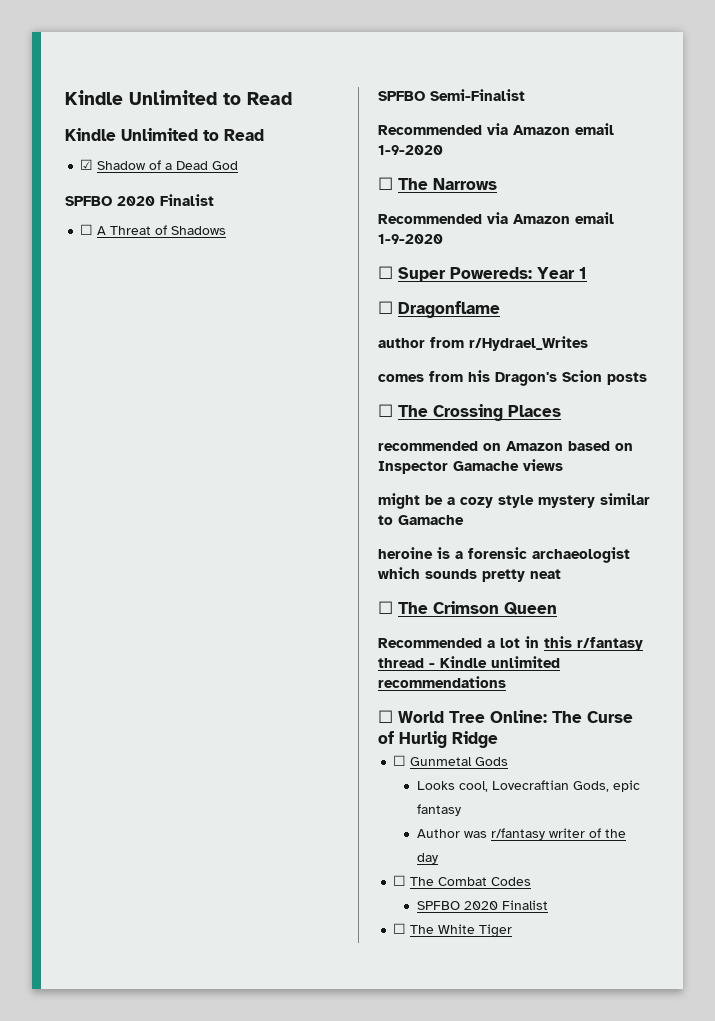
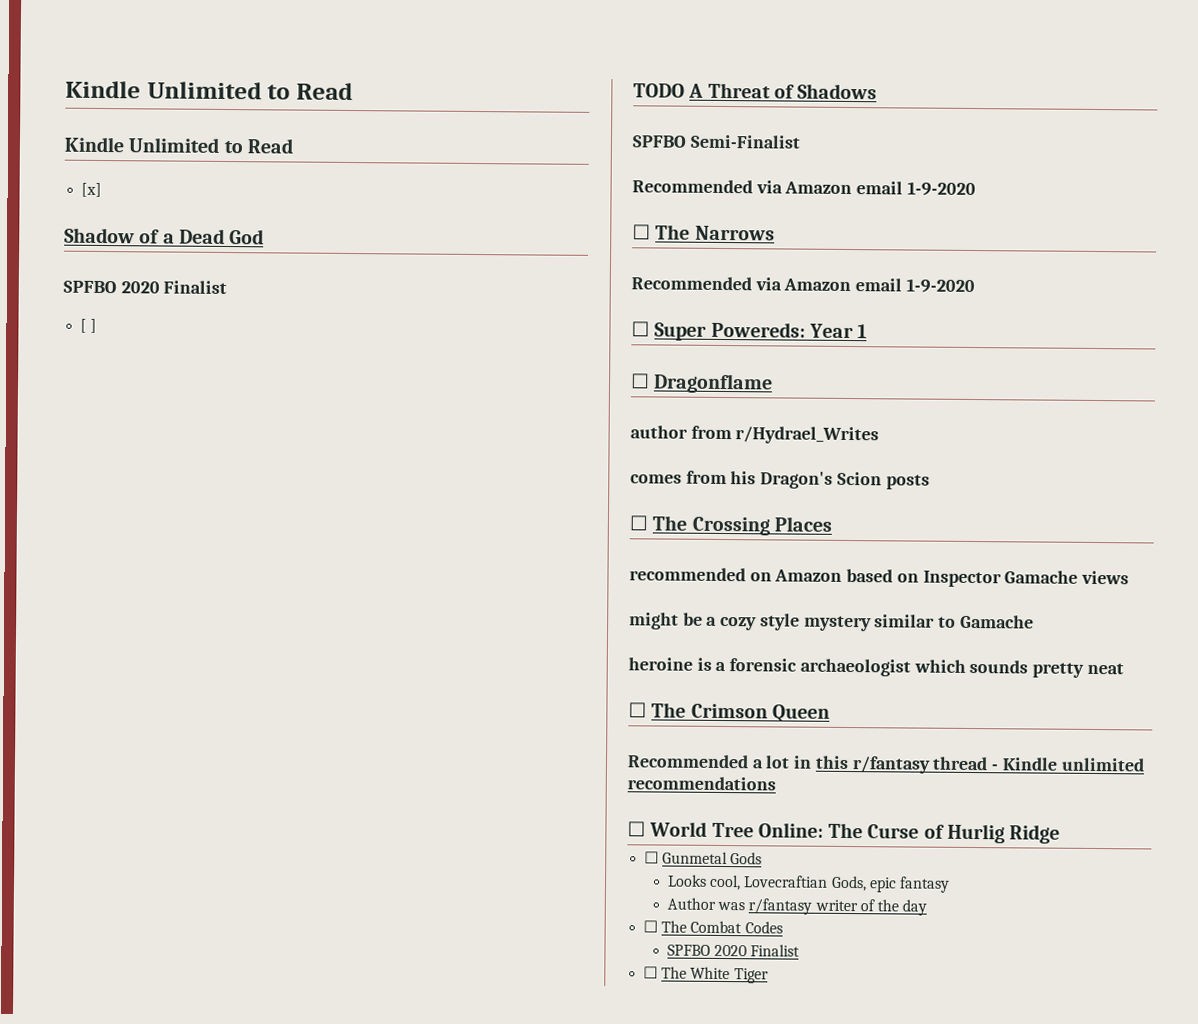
[80,159,94,170] ☑ -> [81,182,103,198] [x] //
[80,224,94,235] ☐ -> [80,318,98,333] [633,83,685,98] [ ] // TODO

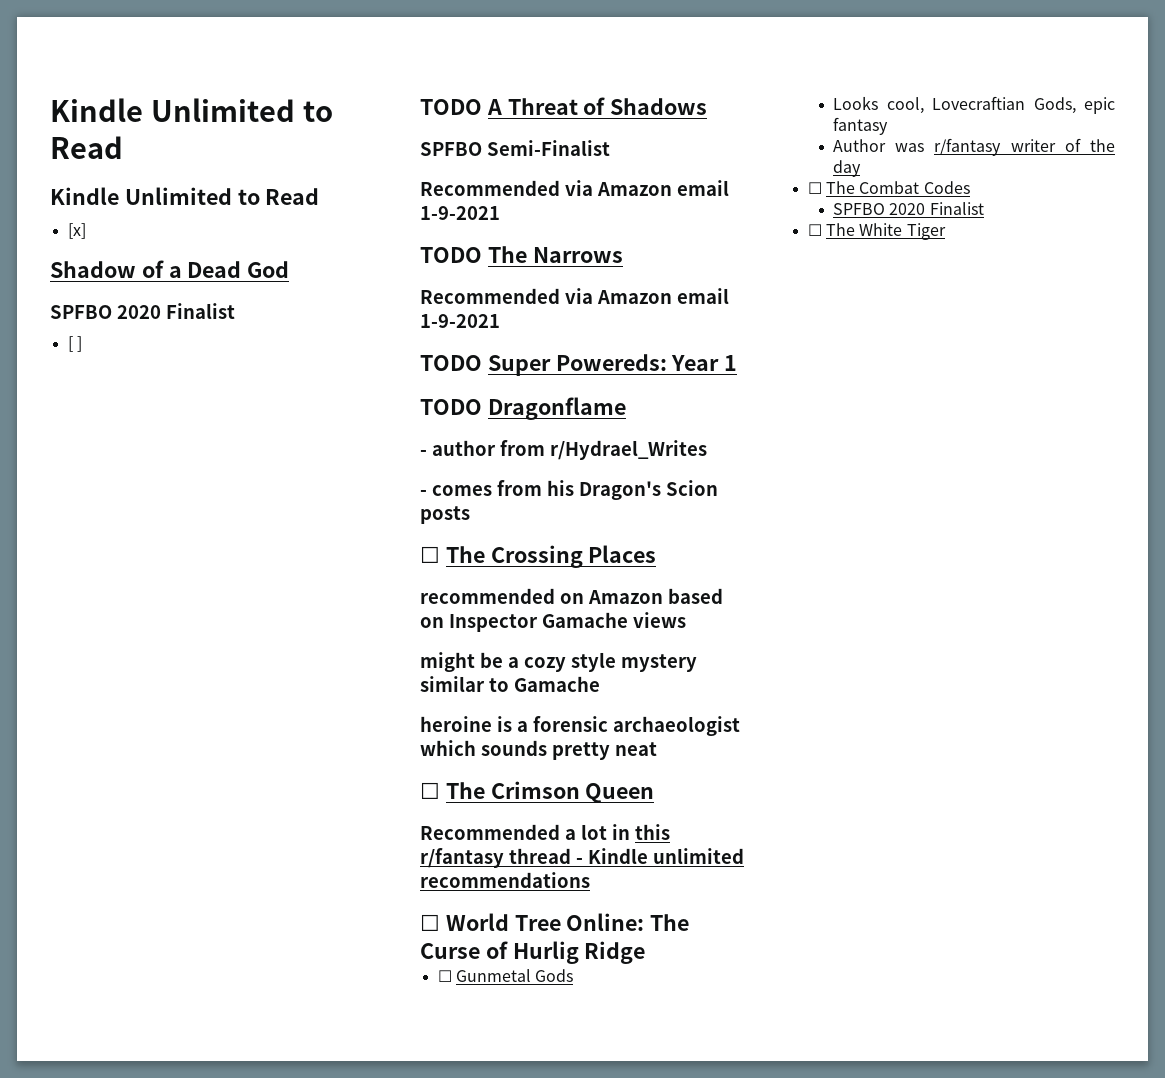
[906,181,976,197] [632,224,651,240] 1-9-2020 // ☐ -> [420,206,500,220] [420,247,482,263] 1-9-2021 // TODO
[905,278,975,294] [631,321,650,337] 1-9-2020 // ☐ -> [420,314,500,328] [420,355,482,371] 1-9-2021 // TODO
[630,373,650,389] ☐ -> [420,399,482,415] TODO
(774, 383) none -> [420,450,427,456] -
(880, 435) none -> [420,490,427,496] -

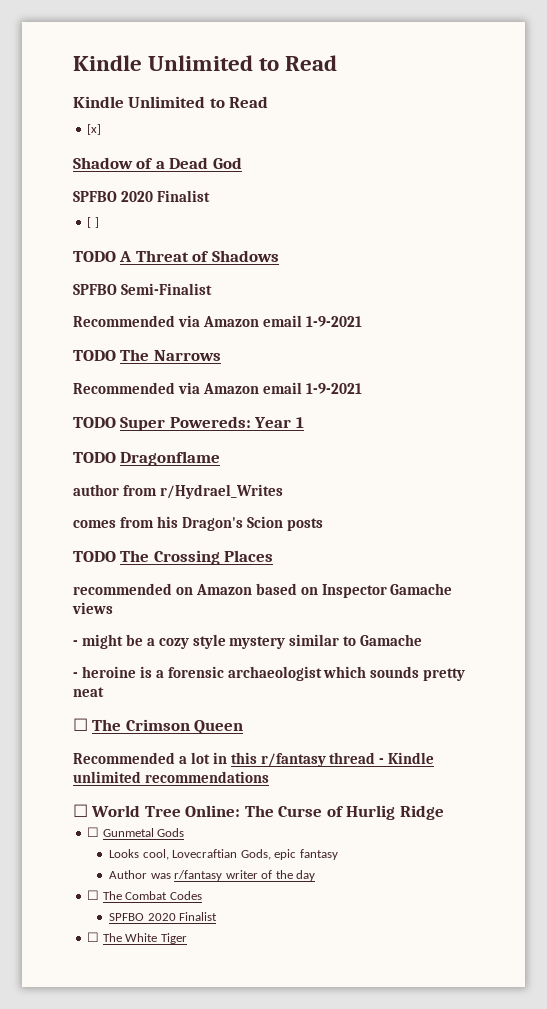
[420,450,427,456] - -> (221, 458) none
[420,490,427,496] - -> (283, 491) none
[420,546,440,563] ☐ -> [73,551,116,562] TODO
(686, 620) none -> [73,640,78,646] -
(600, 684) none -> [73,672,78,678] -

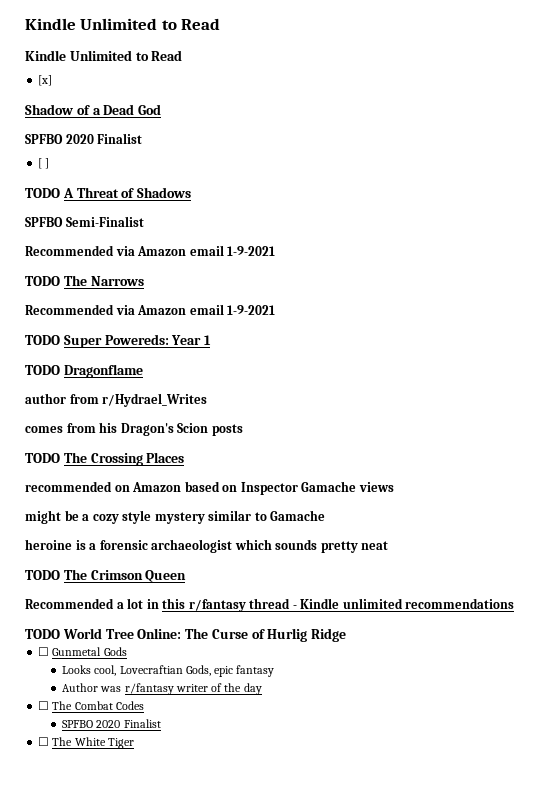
[73,640,78,646] - -> (394, 487) none
[73,672,78,678] - -> (326, 515) none
[73,718,88,731] ☐ -> [25,570,60,580] TODO
[73,804,88,817] ☐ -> [25,629,60,639] TODO

